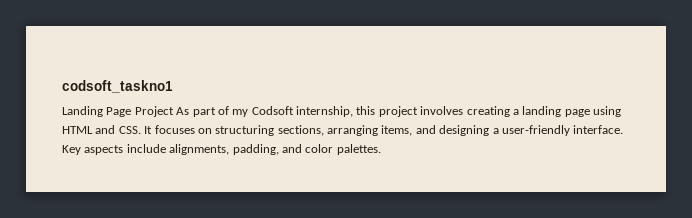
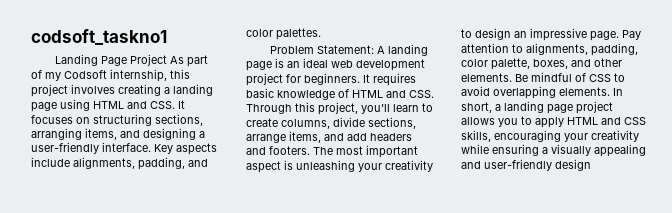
(381, 149) none -> [270,44,429,56] [246,58,425,71] [246,73,416,86] [246,88,434,100] [246,102,433,115] [246,117,416,129] [246,131,412,143] [246,145,418,158] [246,160,433,173] [461,28,641,41] [461,43,638,56] [461,58,622,70] [461,72,625,82] [461,86,623,99] [461,101,613,114] [461,116,646,128] [461,130,639,142] [461,144,646,157] [461,159,591,171] // Problem Statement: A landing page is an ideal web development project for beginners. It requires basic knowledge of HTML and CSS. Through this project, you'll learn to create columns, divide sections, arrange items, and add headers and footers. The most important aspect is unleashing your creativity to design an impressive page. Pay attention to alignments, padding, color palette, boxes, and other elements. Be mindful of CSS to avoid overlapping elements. In short, a landing page project allows you to apply HTML and CSS skills, encouraging your creativity while ensuring a visually appealing and user-friendly design

